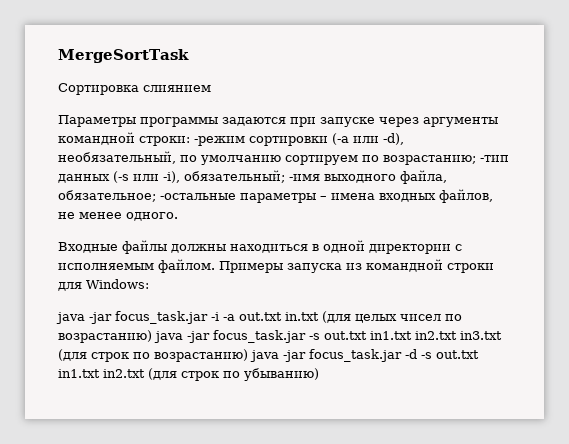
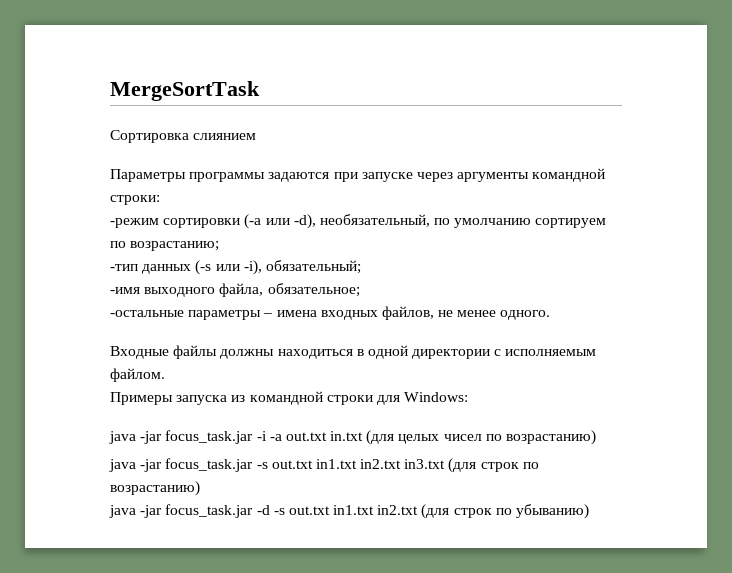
(190, 141) none -> (160, 200) //
(476, 160) none -> (220, 246) //
(285, 176) none -> (361, 267) //
(156, 196) none -> (360, 290) //
(215, 266) none -> (165, 375) //
(152, 336) none -> (597, 437) //
(248, 355) none -> (200, 488) //

